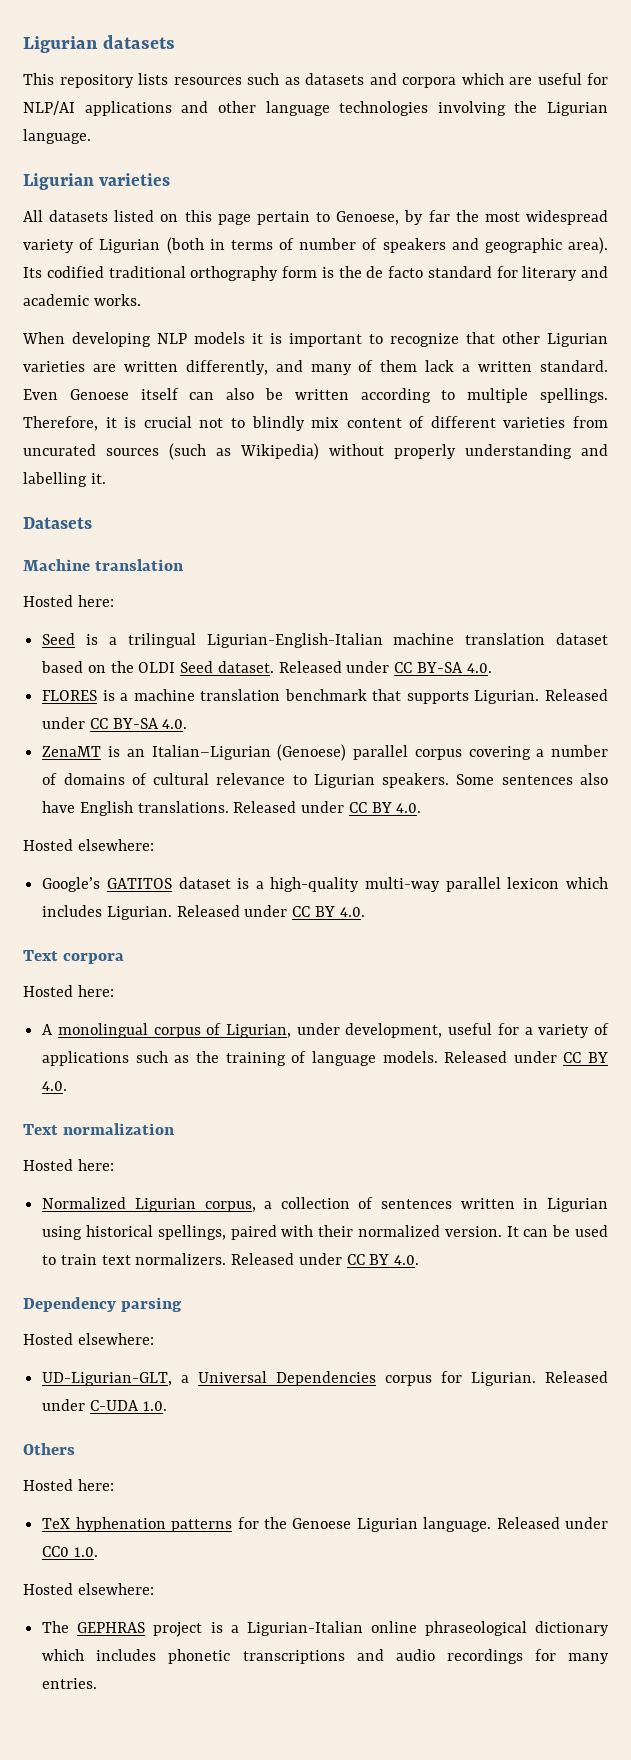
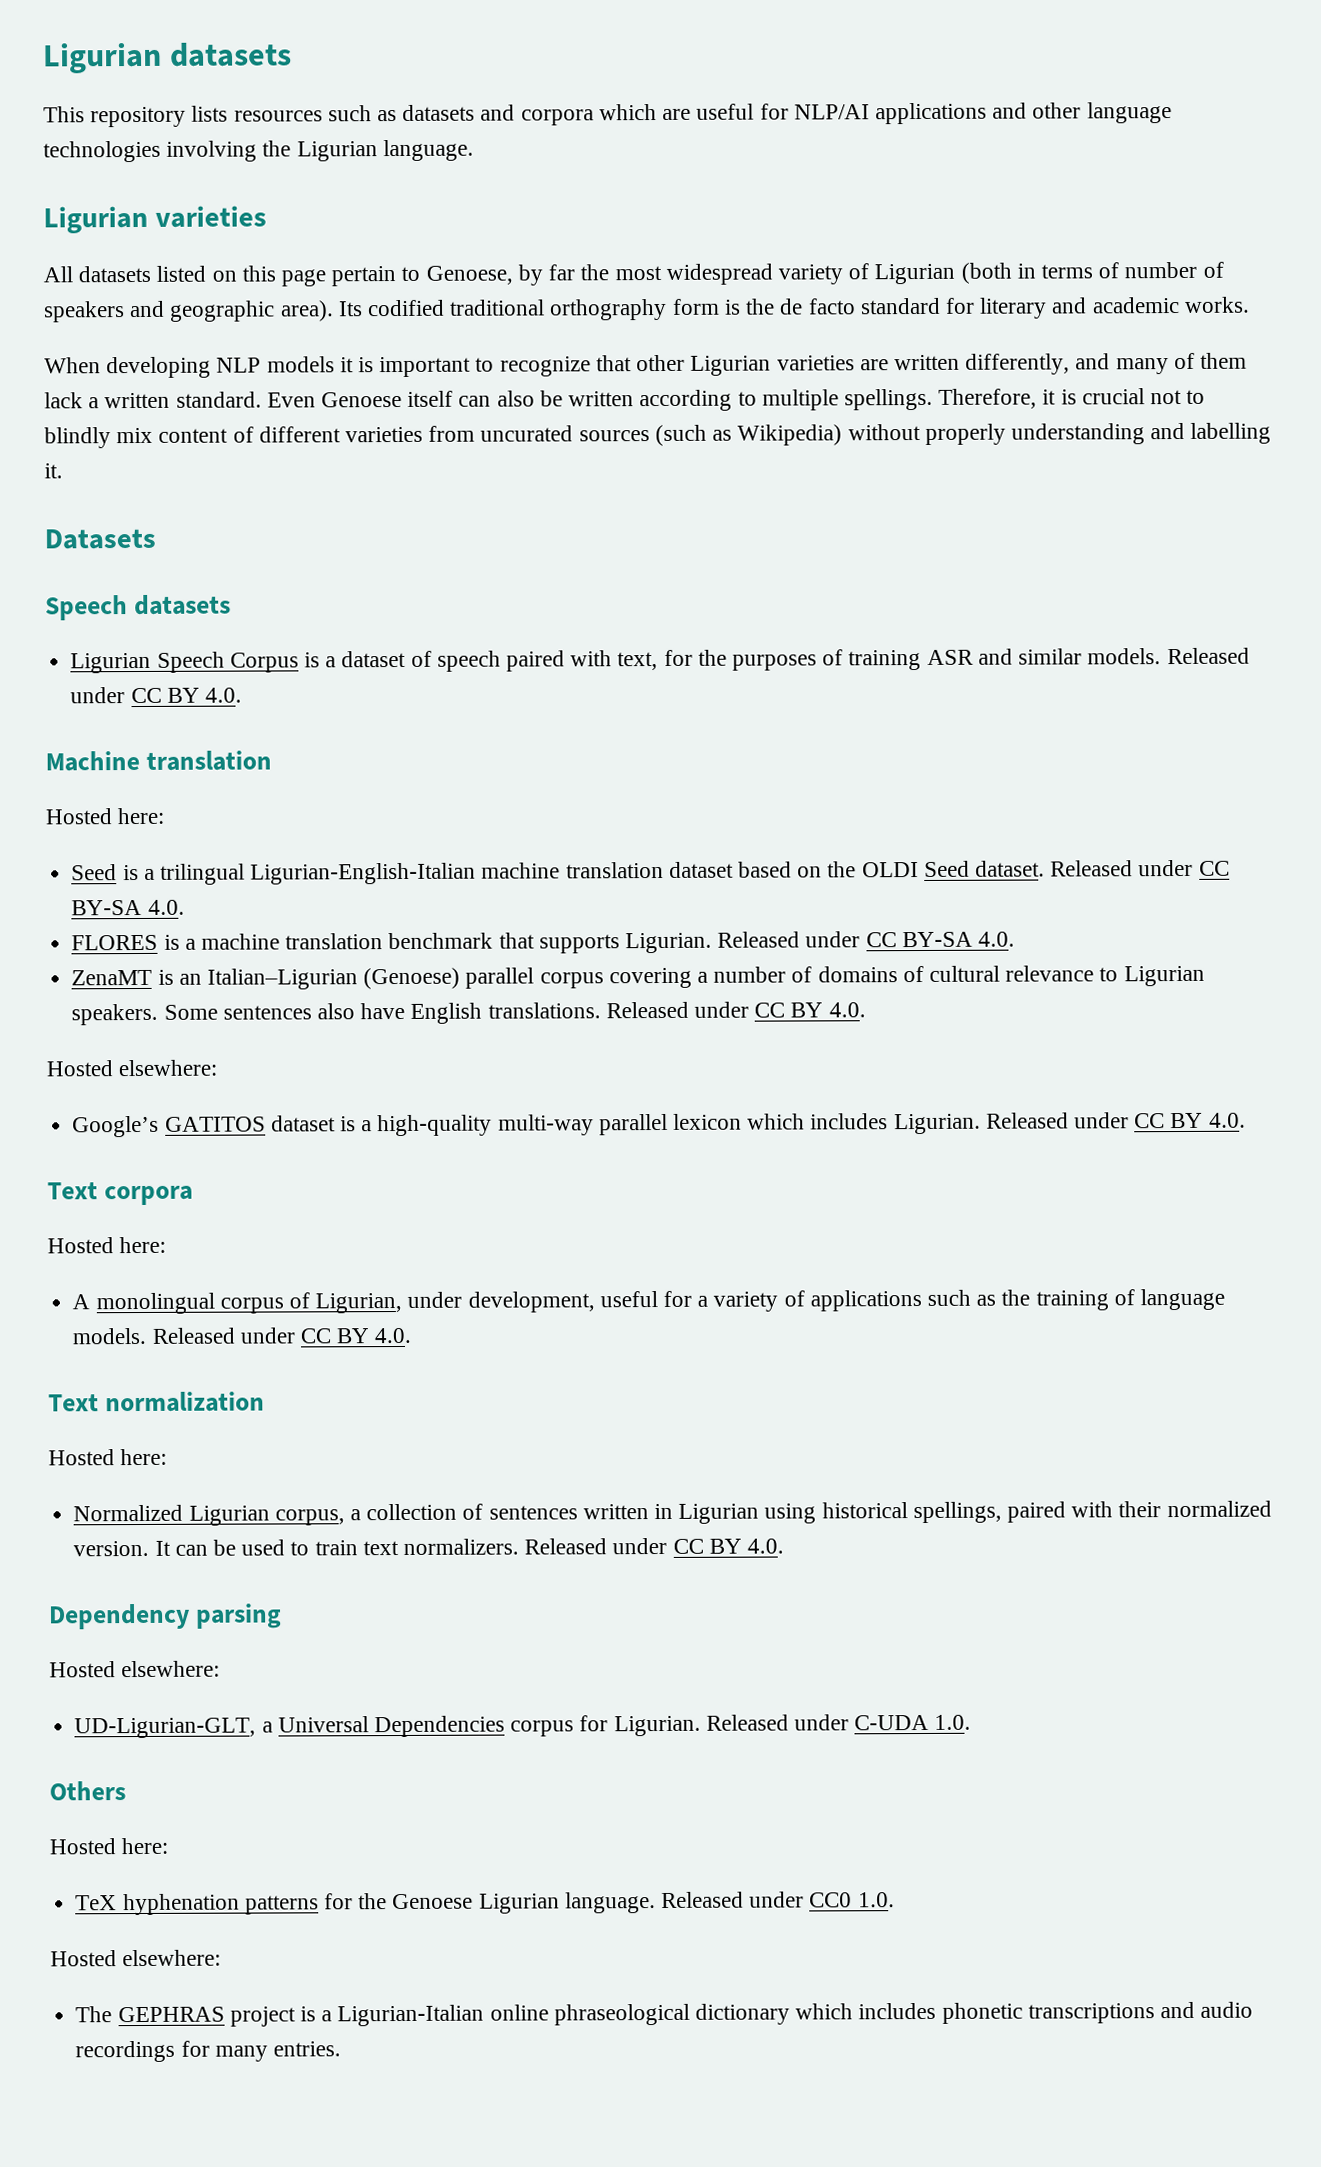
(92, 523) none -> [45,594,231,621] [70,647,1250,674] [70,687,242,704] // Speech datasets // Ligurian Speech Corpus is a dataset of speech paired with text, for the purposes of training ASR and similar models. Released under CC BY 4.0.

